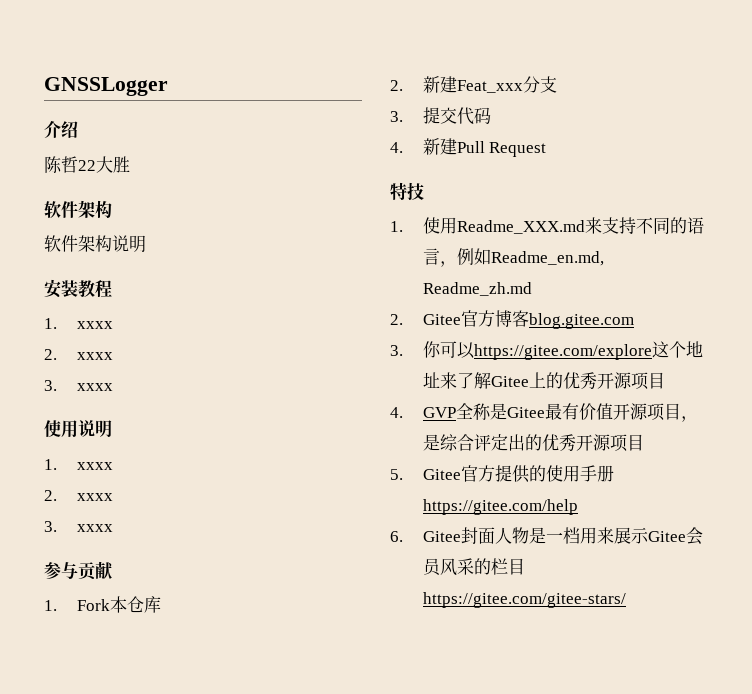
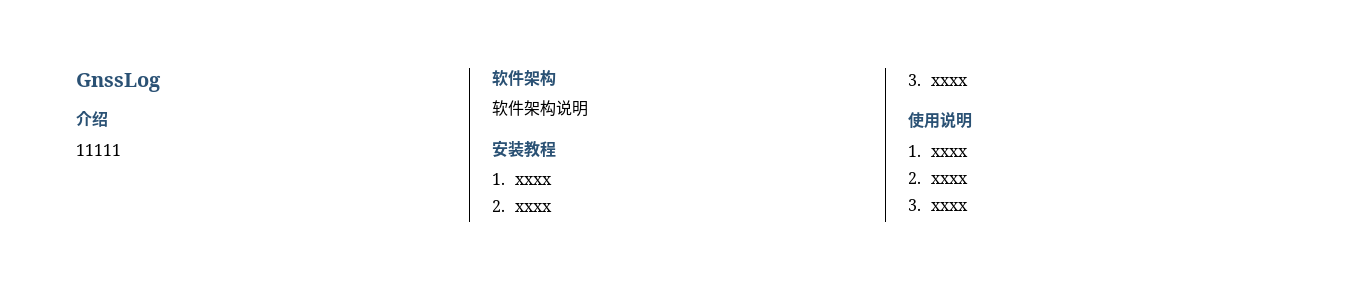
[44,77,168,96] GNSSLogger -> [76,73,161,92] GnssLog
[44,156,130,173] 陈哲22大胜 -> [76,144,121,156] 11111
[44,561,113,581] [44,596,161,613] [390,76,557,93] [390,107,491,125] [390,138,547,157] [390,182,424,200] [390,217,704,234] [422,248,604,267] [422,282,532,296] [390,310,634,329] [390,341,703,360] [422,372,665,390] [390,403,698,422] [422,434,644,452] [390,465,614,483] [422,499,578,515] [390,527,703,545] [422,558,525,576] [422,592,626,608] // 参与贡献 // 1. Fork本仓库 // 2.新建Feat_xxx分支 // 3.提交代码 // 4.新建Pull Request // 特技 // 1.使用Readme_XXX.md来支持不同的语言，例如Readme_en.md, Readme_zh.md // 2. Gitee官方博客blog.gitee.com // 3.你可以https://gitee.com/explore这个地址来了解Gitee上的优秀开源项目 // 4. GVP全称是Gitee最有价值开源项目，是综合评定出的优秀开源项目 // 5. Gitee官方提供的使用手册https://gitee.com/help // 6. Gitee封面人物是一档用来展示Gitee会员风采的栏目https://gitee.com/gitee-stars/ -> (969, 206) none

